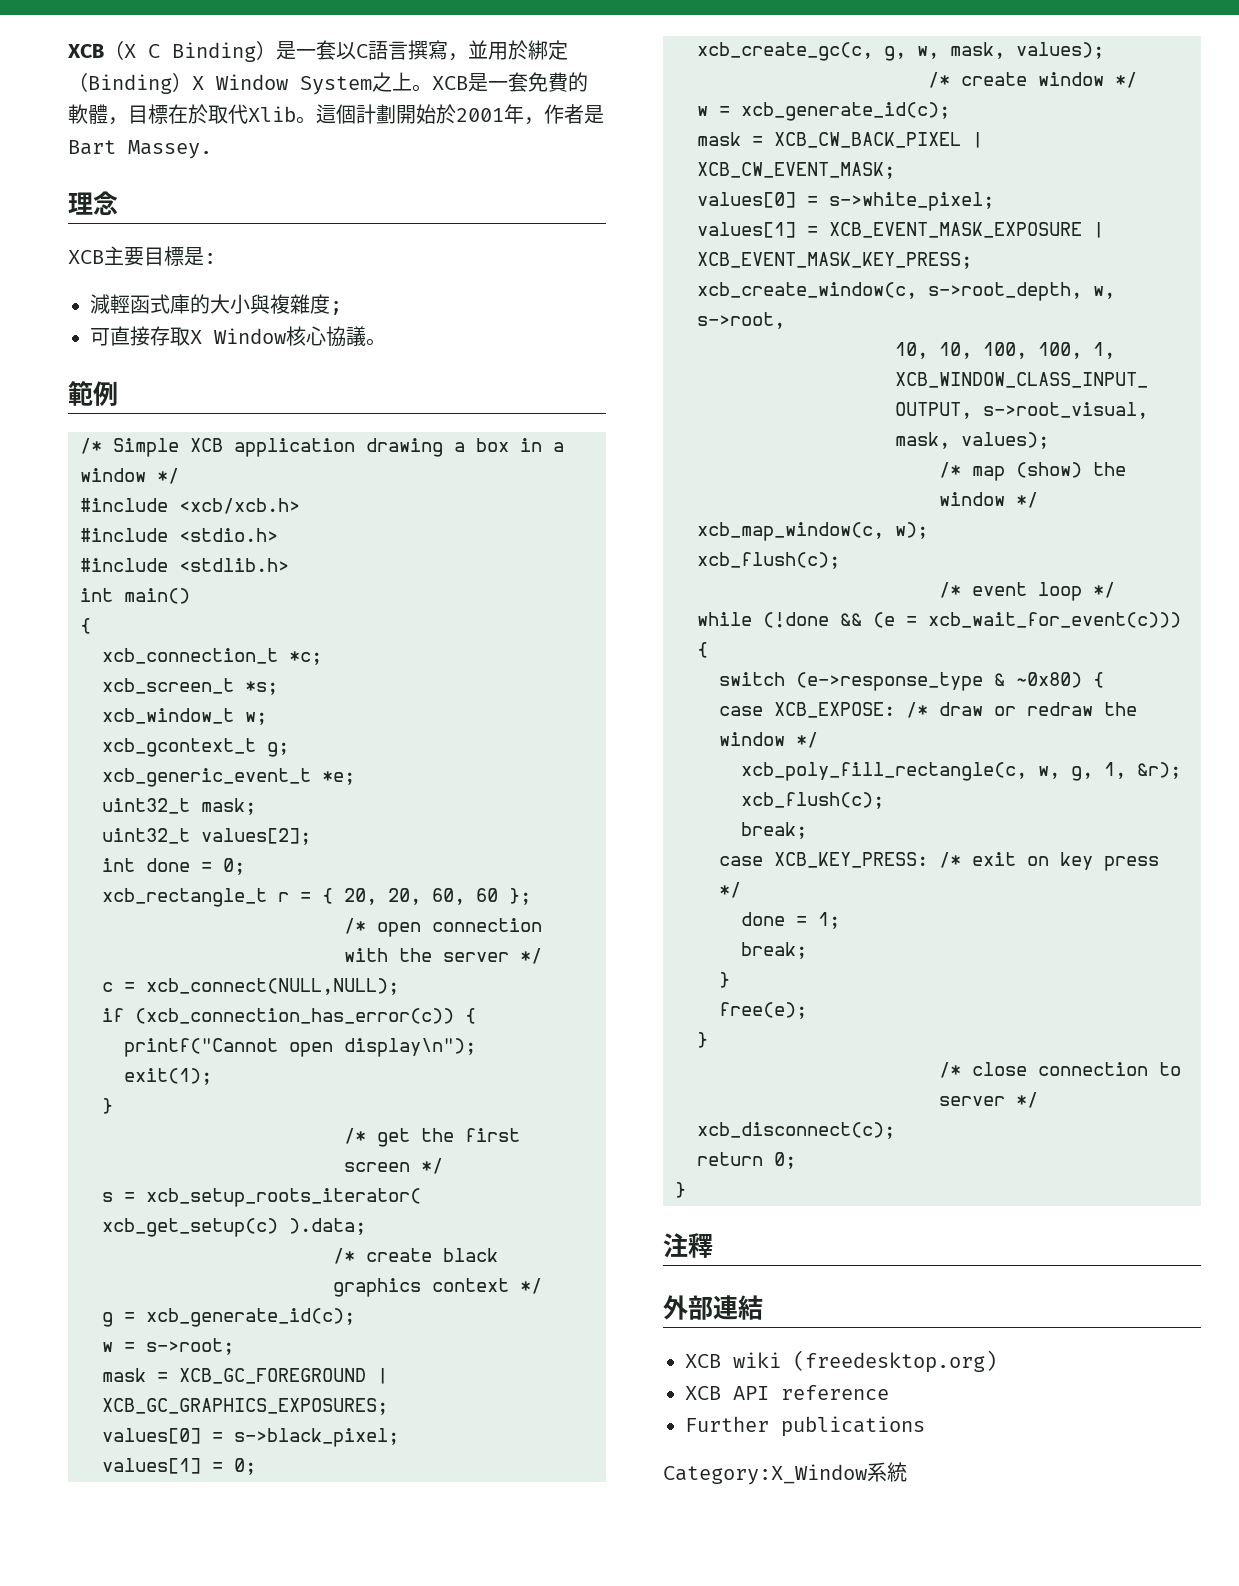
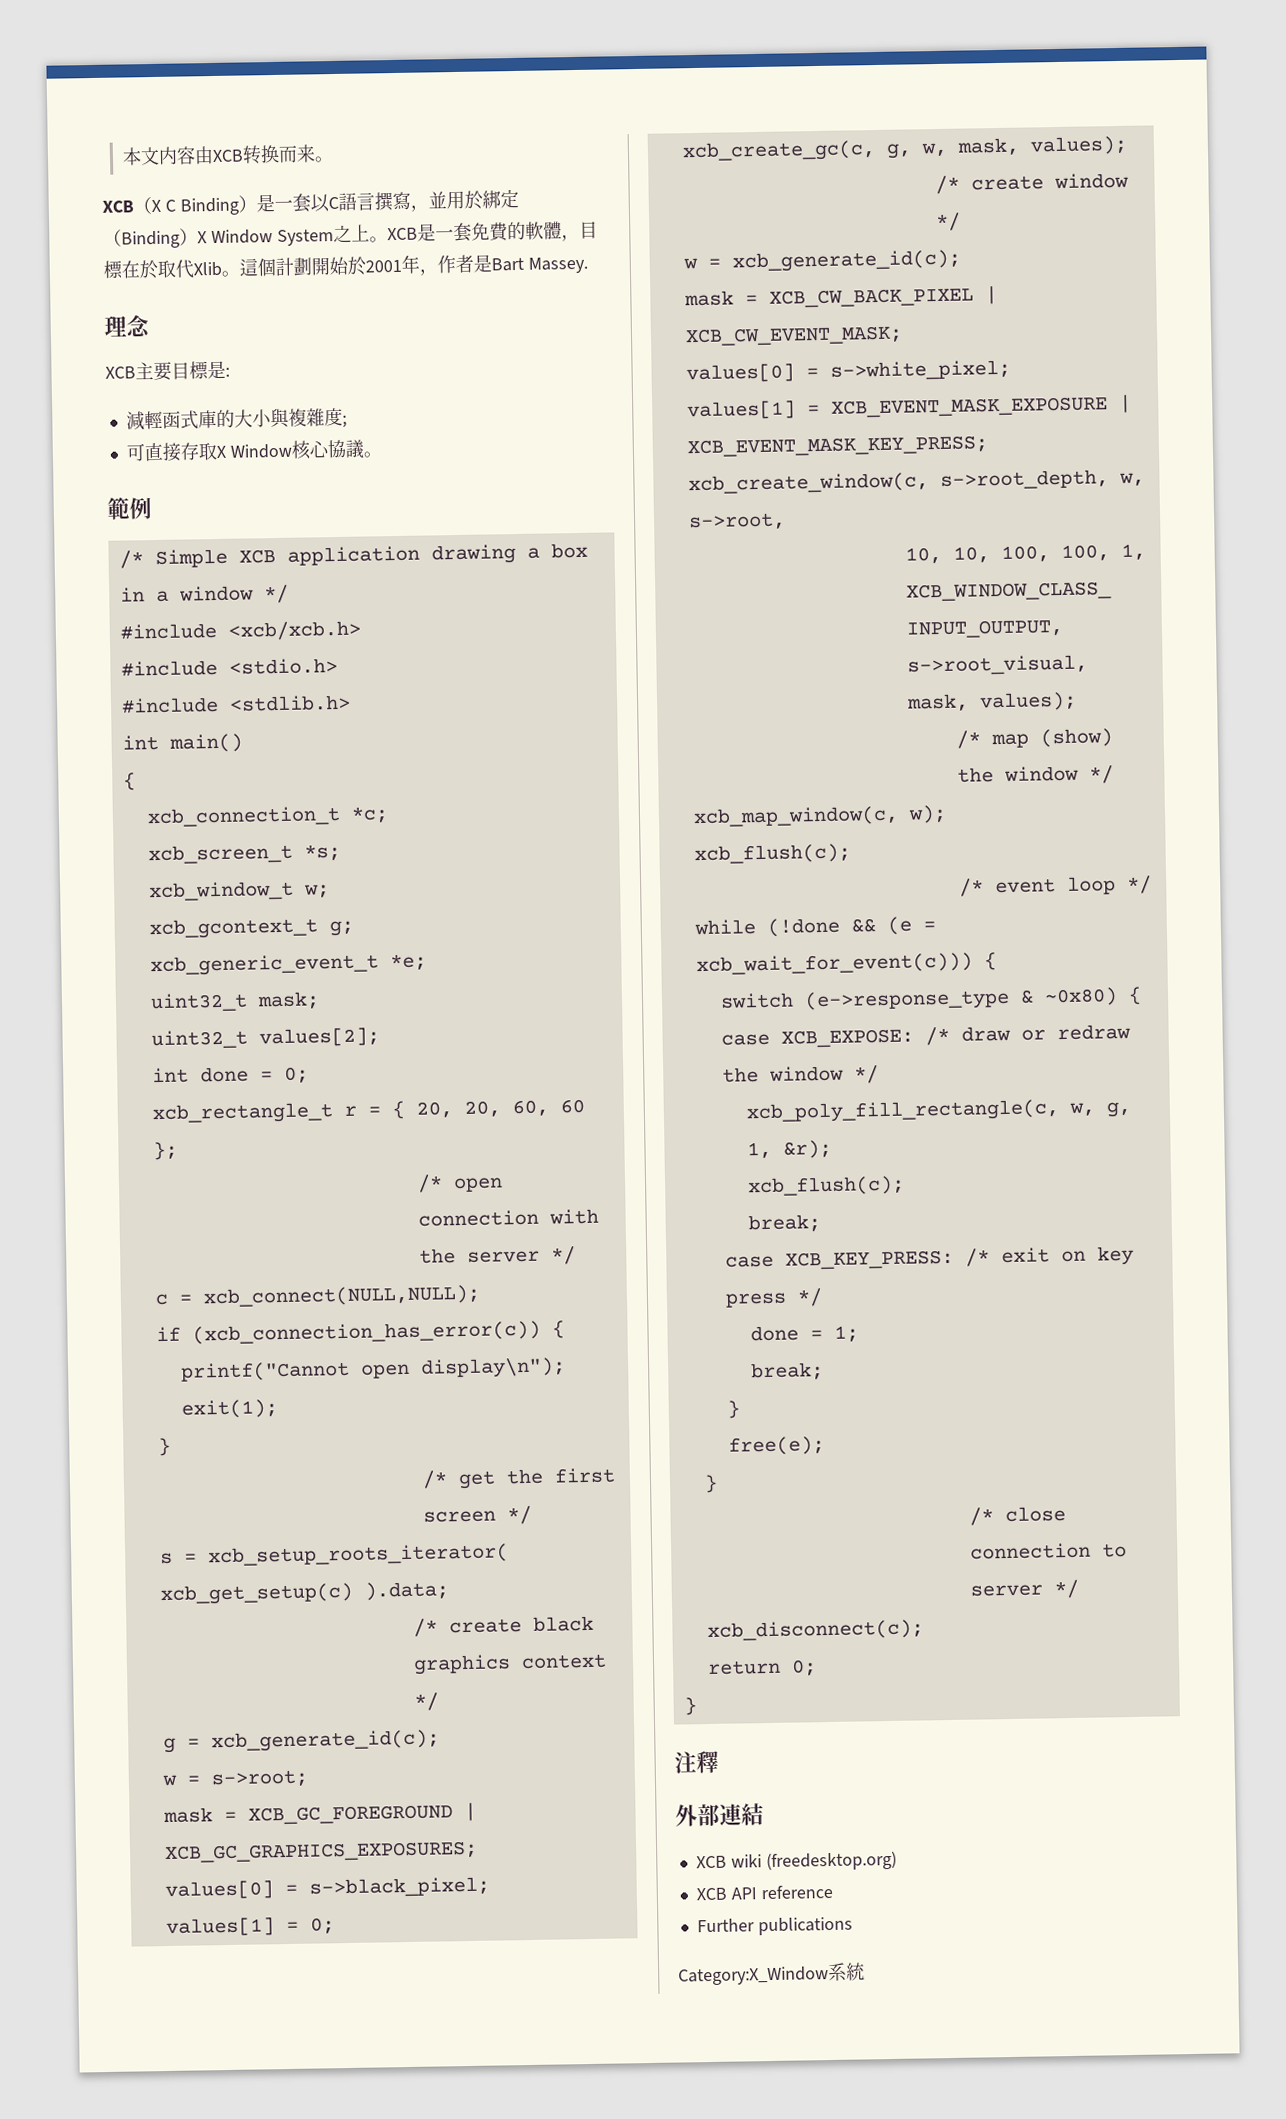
(68, 51) none -> [121,144,334,166] 本文内容由XCB转换而来。 //

